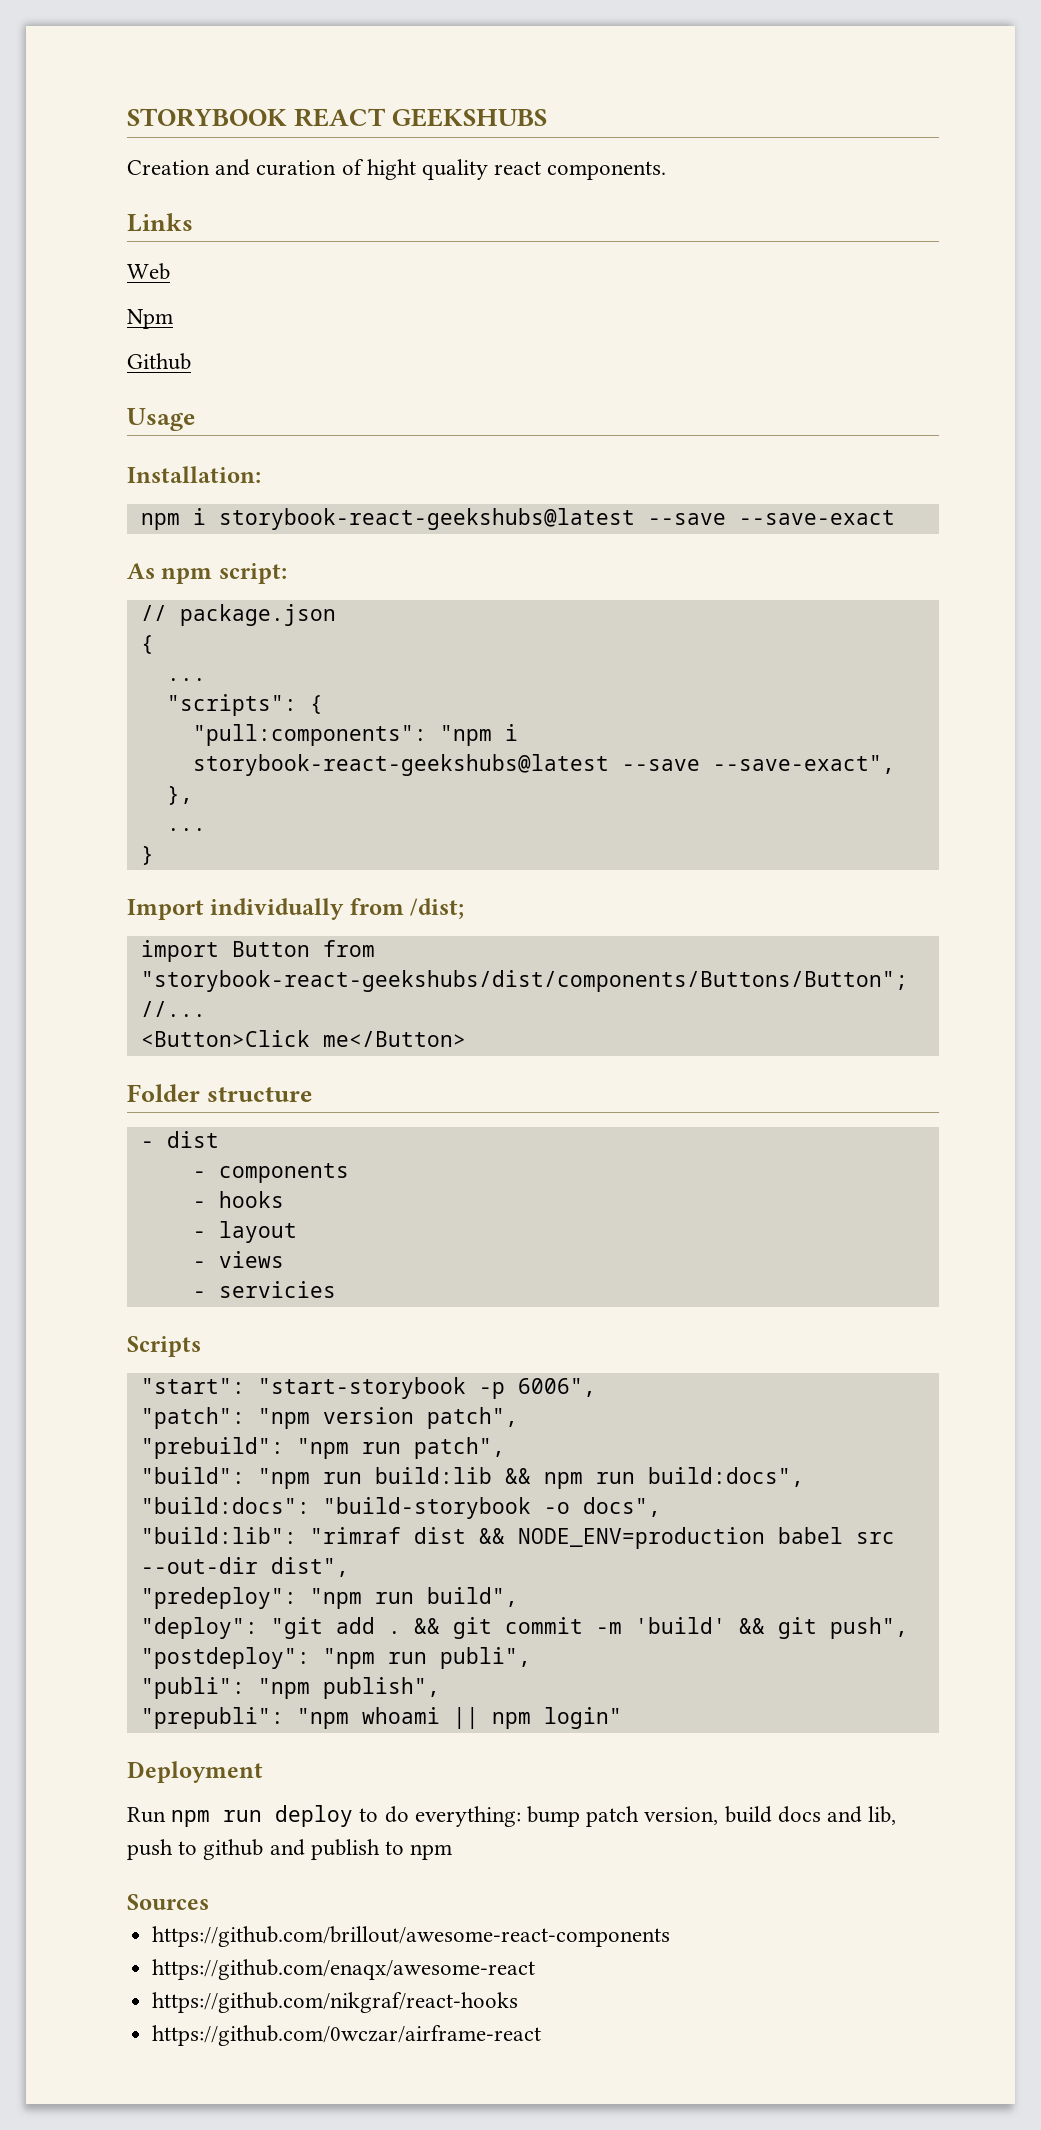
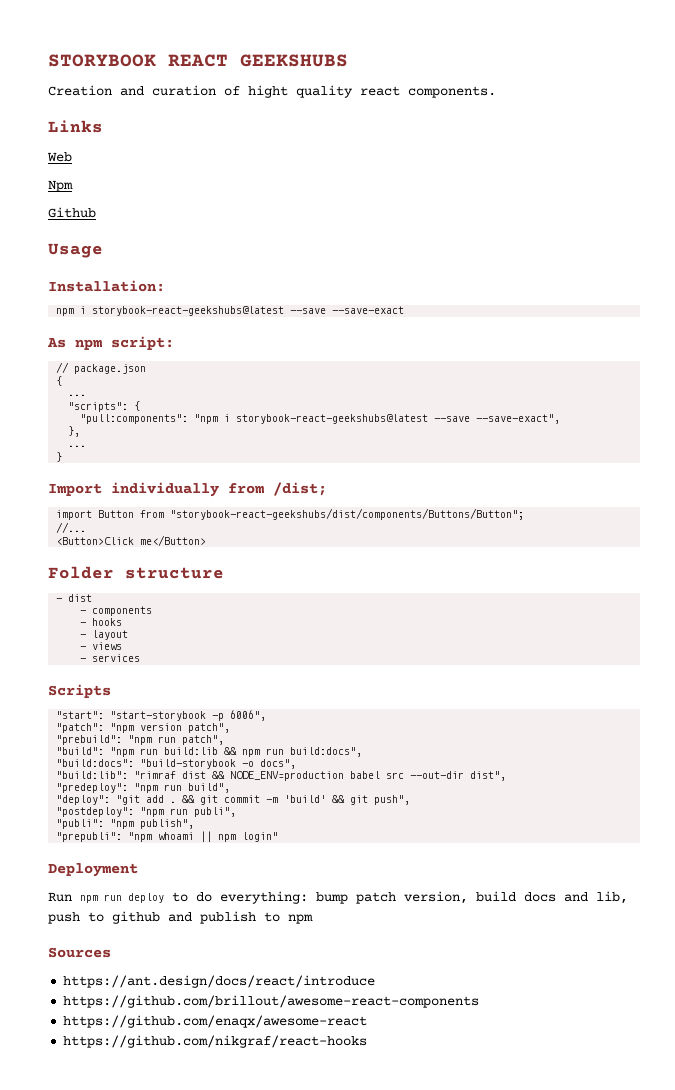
[218,1281,336,1298] servicies -> [92,654,141,662] services
(209, 1902) none -> [63,975,376,988] // https://ant.design/docs/react/introduce
[152,2025,542,2046] // https://github.com/0wczar/airframe-react -> (368, 1041) none

